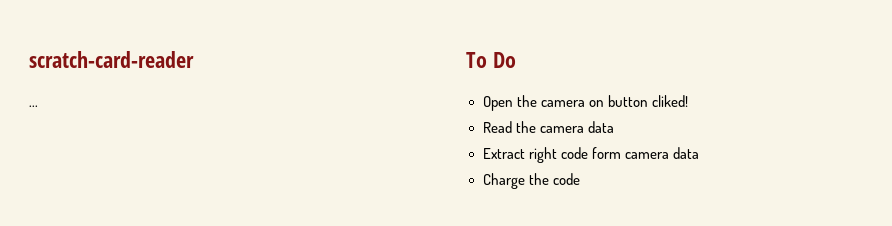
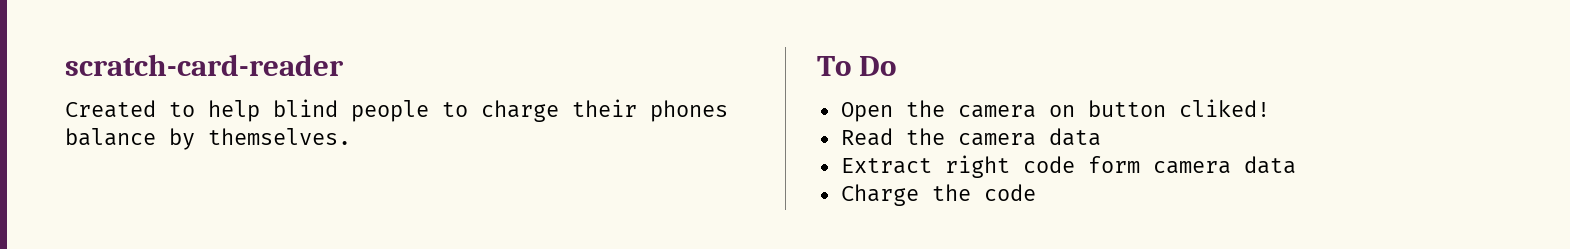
[29,105,38,107] ... -> [65,99,728,122] [65,128,351,150] Created to help blind people to charge their phones balance by themselves.

